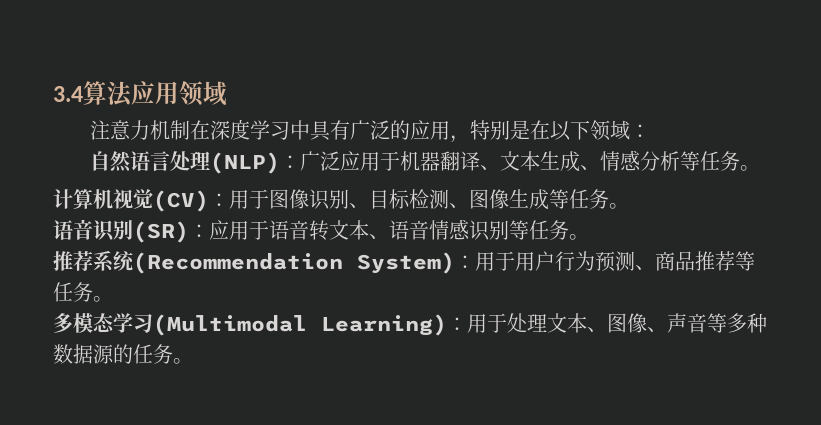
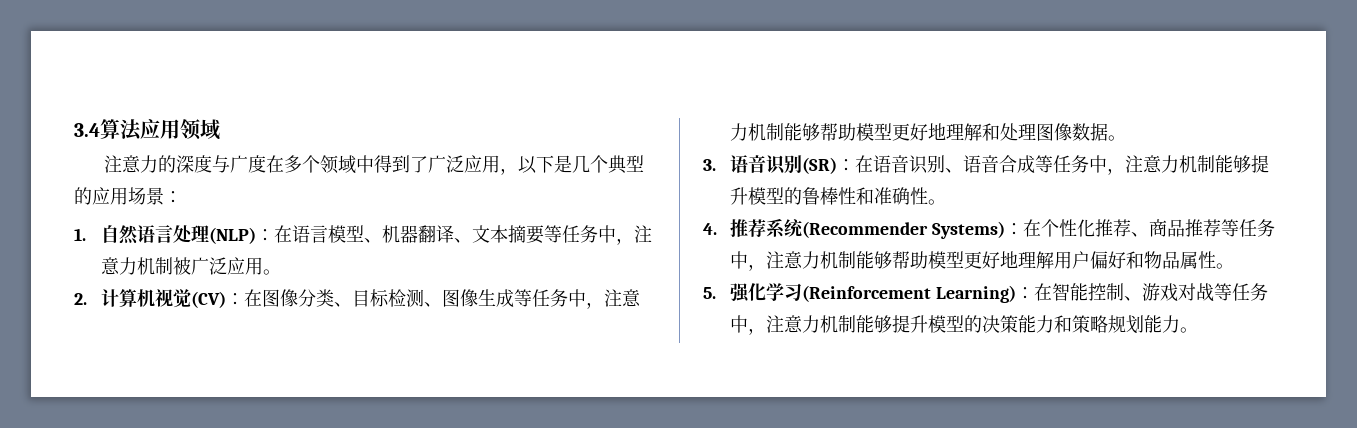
[149,119,630,143] 机制在深度学习中具有广泛的应用，特别是在以下领域 -> [157,155,644,175] [74,187,164,205] 的深度与广度在多个领域中得到了广泛应用，以下是几个典型的应用场景
(650, 131) none -> [74,228,86,241] 1.
[299,151,400,171] 广泛应用于 -> [274,225,383,243] 在语言模型、
[539,150,760,172] 生成、情感分析等任务。 // -> [508,225,653,245] [101,257,282,275] [74,293,87,305] 摘要等任务中，注意力机制被广泛应用。 // 2.
[229,189,349,210] 用于图像识别 -> [244,289,335,307] 在图像分类
[609,203,629,209] 。 // -> [568,289,642,309] [730,123,1127,141] [703,159,716,171] 中，注意力机制能够帮助模型更好地理解和处理图像数据。 // 3.
[209,219,589,241] 应用于语音转文本、语音情感识别等任务。 // -> [855,155,1270,175] [730,187,947,205] [703,223,717,235] 在语音识别、语音合成等任务中，注意力机制能够提升模型的鲁棒性和准确性。 // 4.
[133,251,755,274] [53,282,113,302] [53,313,767,336] [53,344,173,364] (Recommendation System)：用于用户行为预测、商品推荐等任务。 // 多模态学习(Multimodal Learning)：用于处理文本、图像、声音等多种数据源的任务 -> [802,219,1275,239] [730,251,1235,271] [703,283,1268,303] [730,315,1181,335] (Recommender Systems)：在个性化推荐、商品推荐等任务中，注意力机制能够帮助模型更好地理解用户偏好和物品属性。 // 5.强化学习(Reinforcement Learning)：在智能控制、游戏对战等任务中，注意力机制能够提升模型的决策能力和策略规划能力

